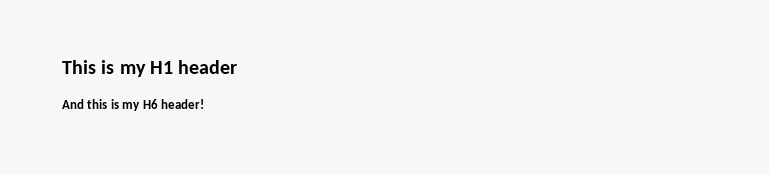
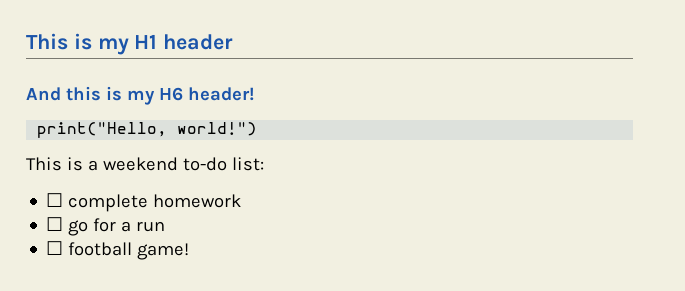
(204, 104) none -> [37,122,258,138] [26,157,264,171] [46,193,242,212] [46,217,166,236] [46,241,190,260] // print("Hello, world!") // This is a weekend to-do list: // ☐ complete homework // ☐ go for a run // ☐ football game!

